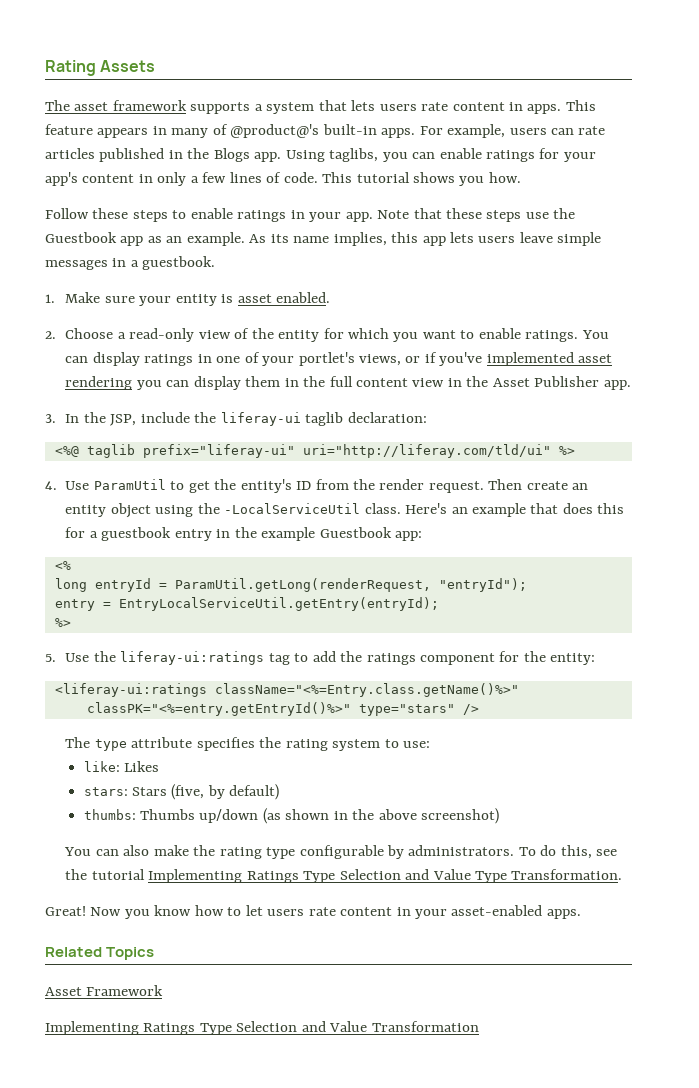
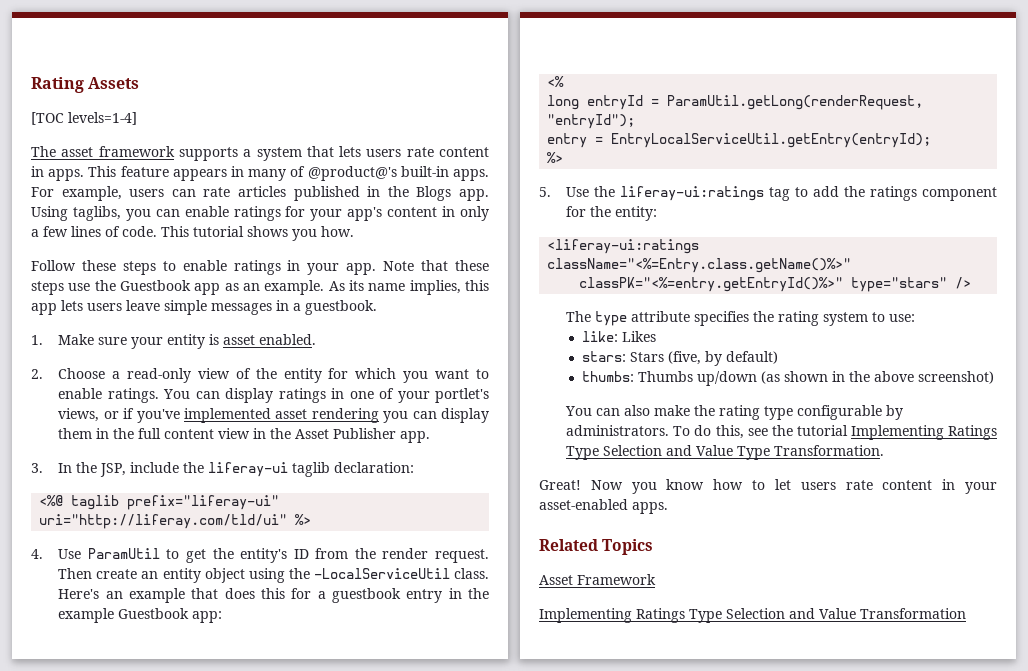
(156, 66) none -> [31,112,137,125] // [TOC levels=1-4]

